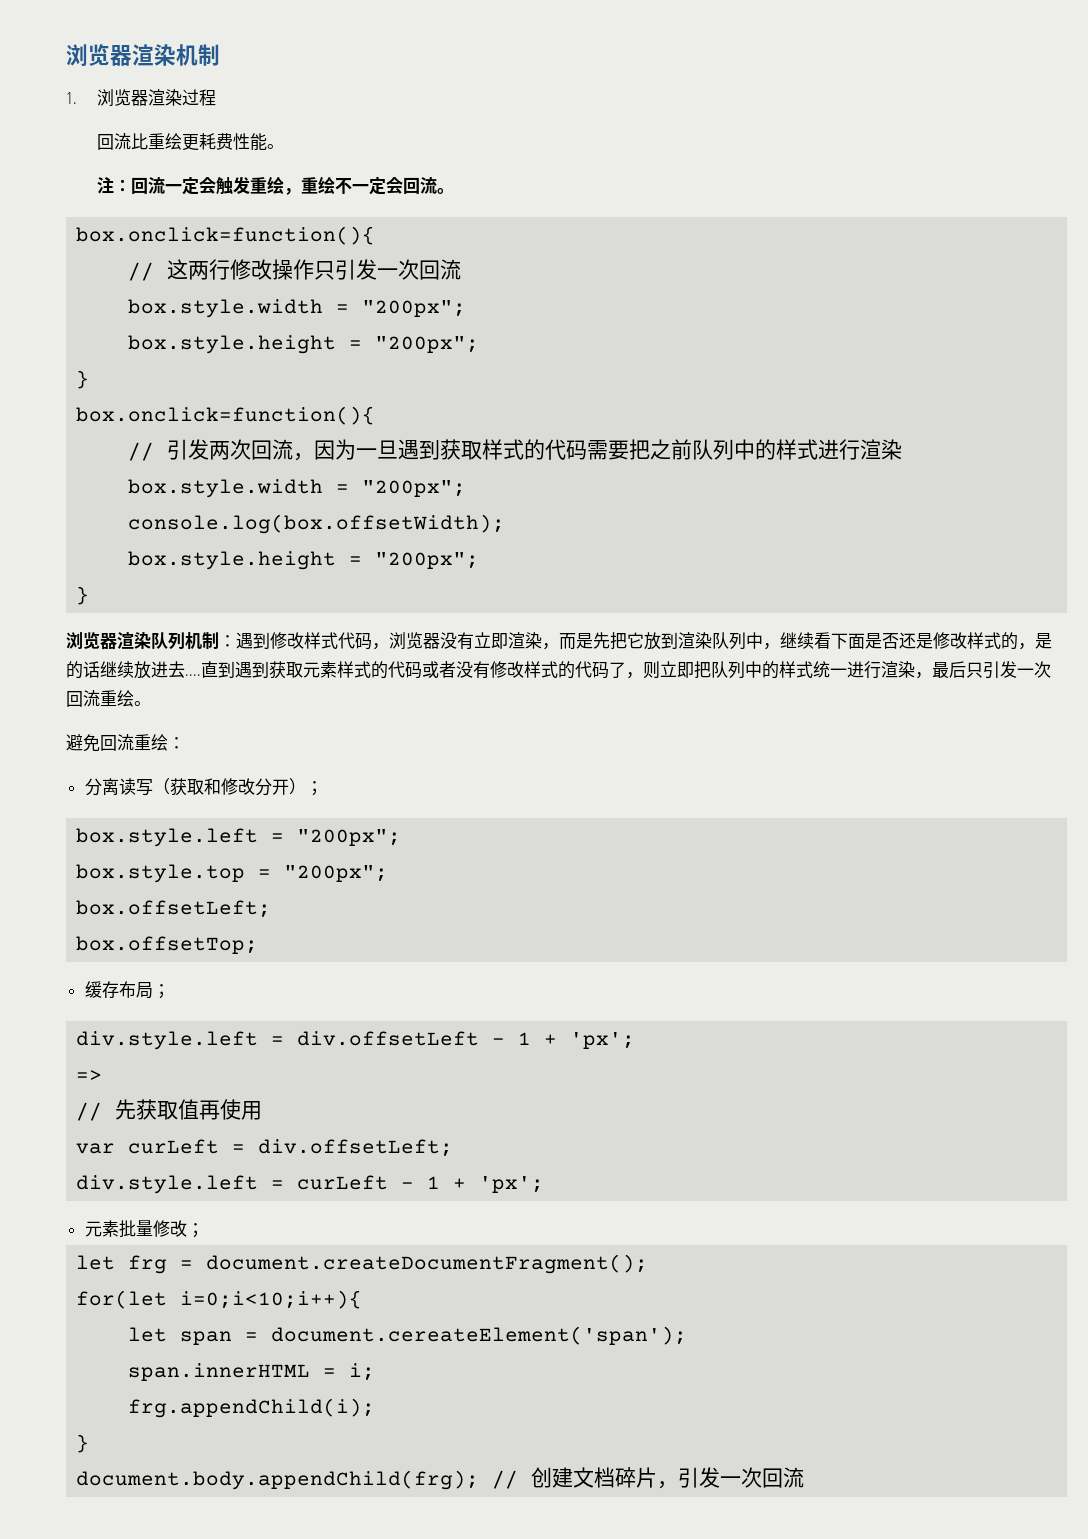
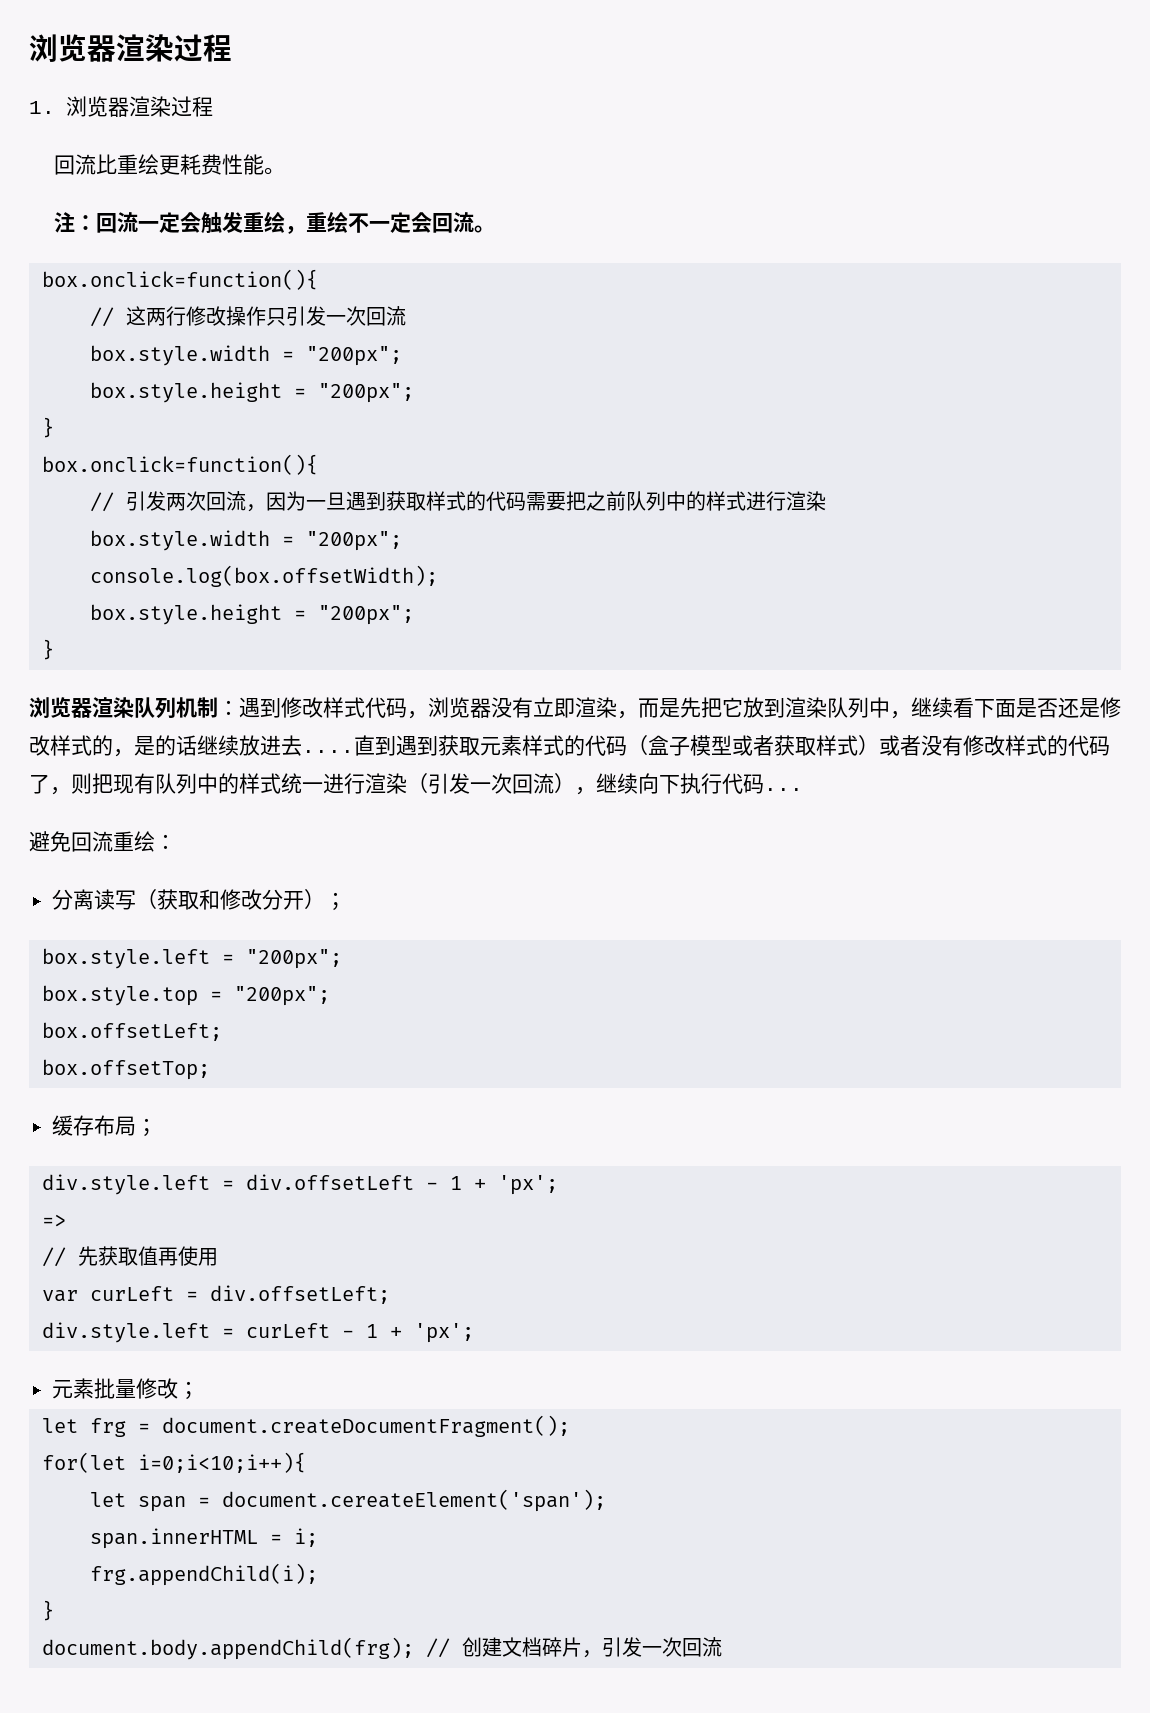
[66,44,220,67] 浏览器渲染机制 -> [29,34,232,62] 浏览器渲染过程
(422, 670) none -> [627,735,879,756] （盒子模型或者获取样式）
[660,661,711,679] 立即把 -> [92,773,155,794] 把现有
[915,661,1051,679] [66,690,151,707] ，最后只引发一次回流重绘。 -> [407,773,803,795] （引发一次回流），继续向下执行代码...

